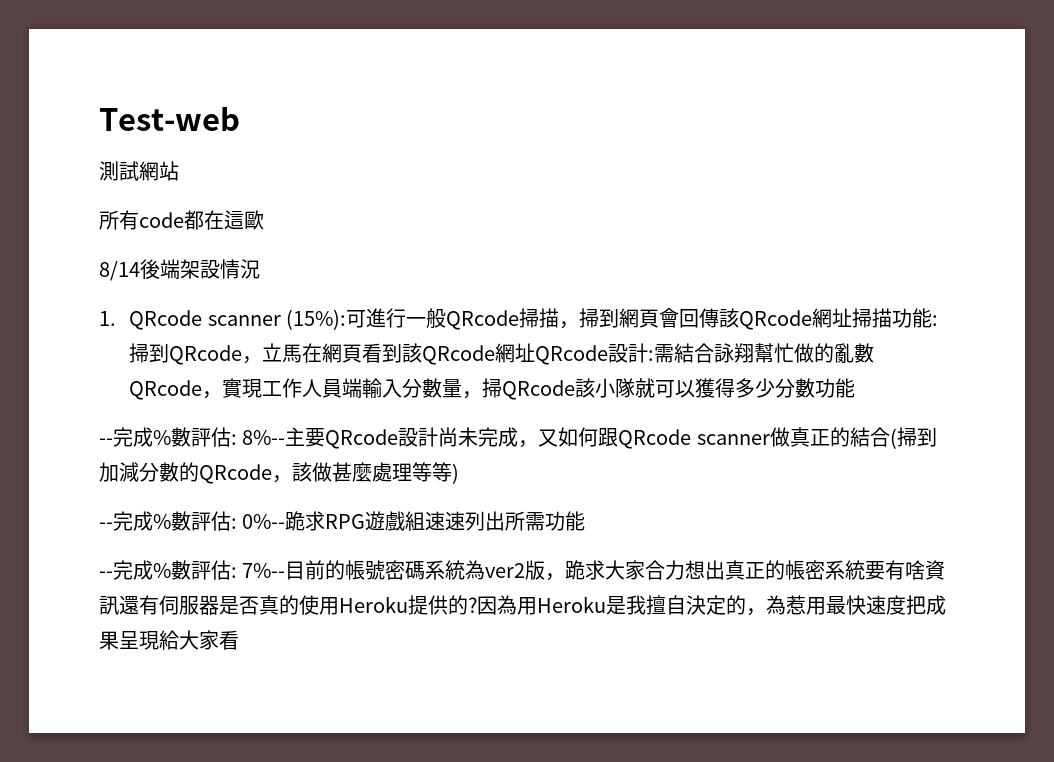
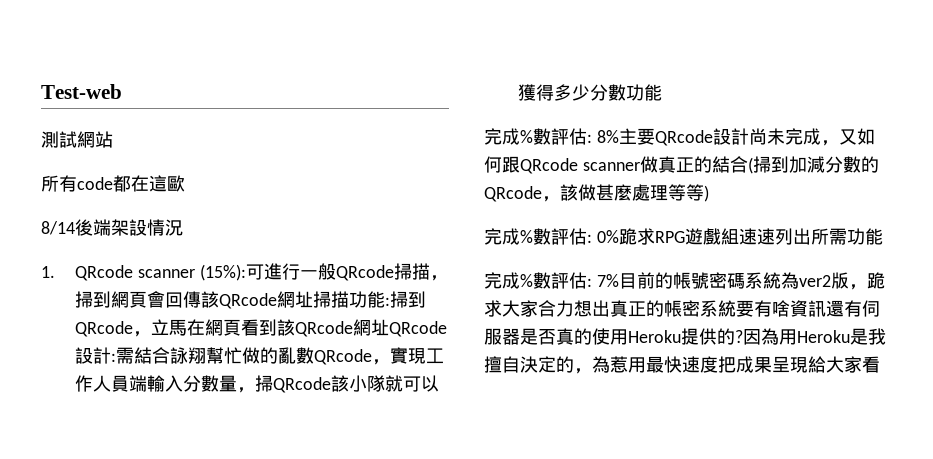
[99,427,286,447] --完成%數評估: 8%-- -> [484,128,619,145] 完成%數評估: 8%
[99,511,286,531] --完成%數評估: 0%-- -> [484,228,619,245] 完成%數評估: 0%
[99,560,286,580] --完成%數評估: 7%-- -> [484,272,619,289] 完成%數評估: 7%

